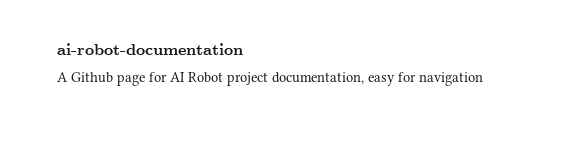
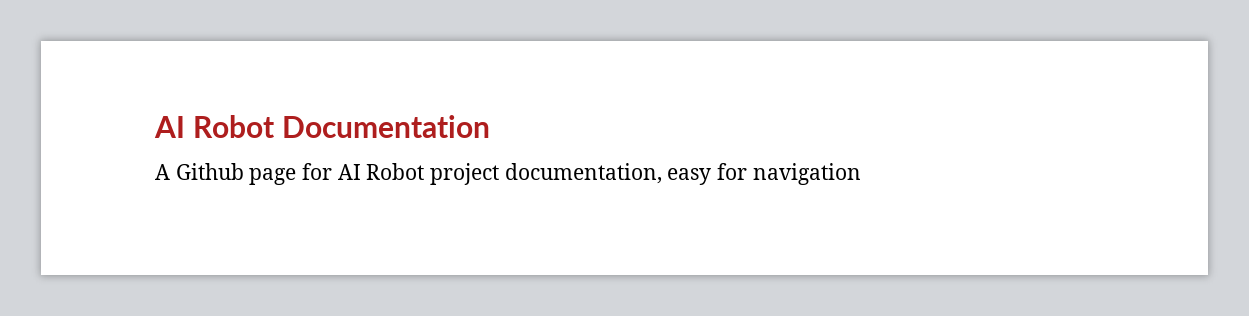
[57,43,243,55] ai-robot-documentation -> [154,115,490,138] AI Robot Documentation

